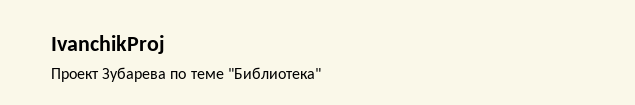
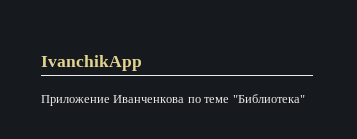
[51,35,165,54] [51,67,167,82] IvanchikProj // Проект Зубарева -> [41,55,142,71] [41,95,185,106] IvanchikApp // Приложение Иванченкова

